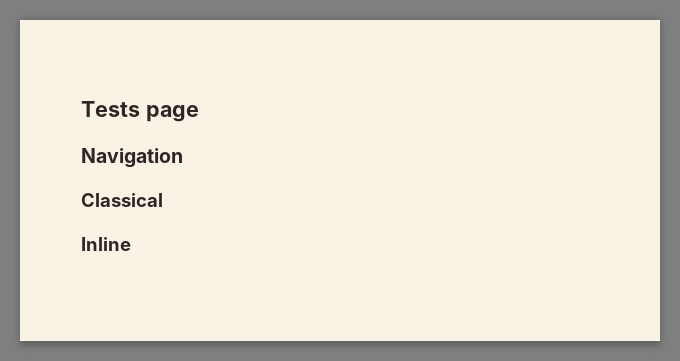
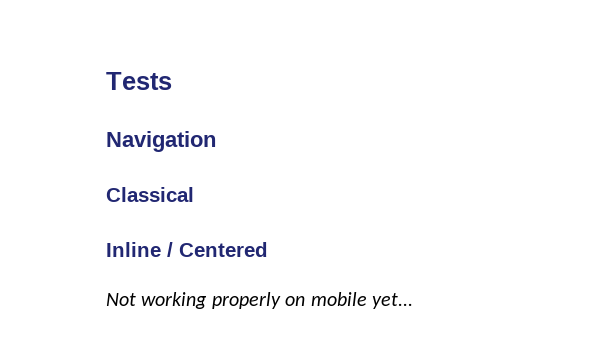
[145,105,199,122] page -> (172, 81) none
(131, 244) none -> [167,242,268,257] [106,292,413,309] / Centered // Not working properly on mobile yet...

